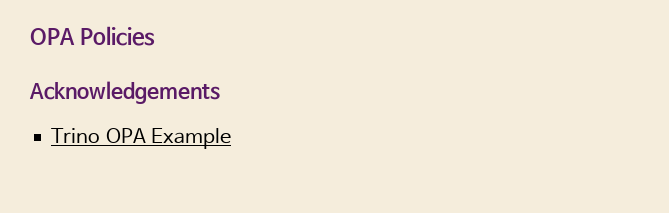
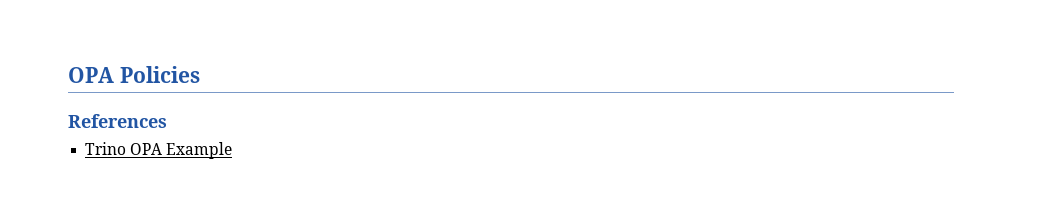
[29,81,220,104] Acknowledgements -> [68,114,167,128] References

